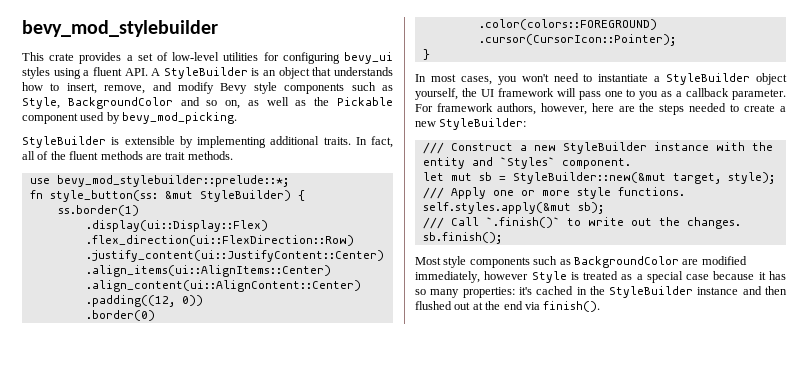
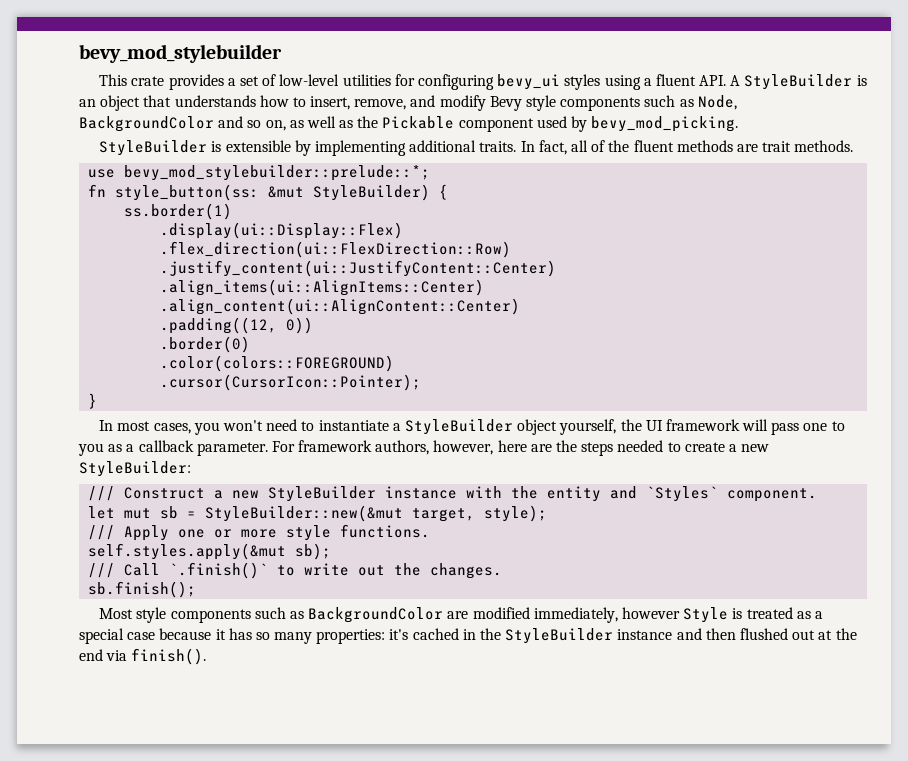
[22,97,60,109] Style, -> [697,95,737,110] Node,

